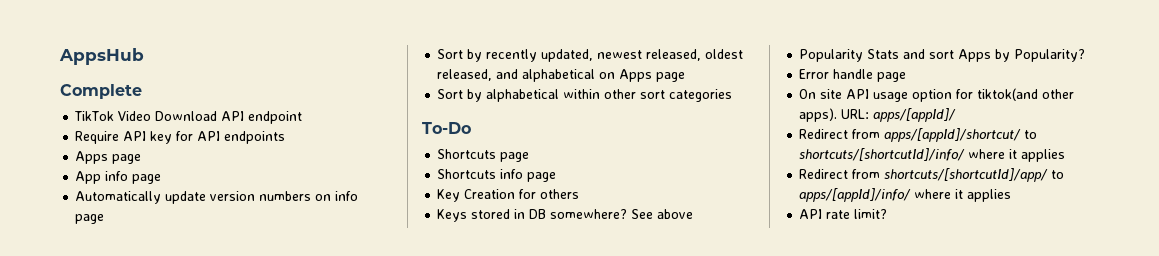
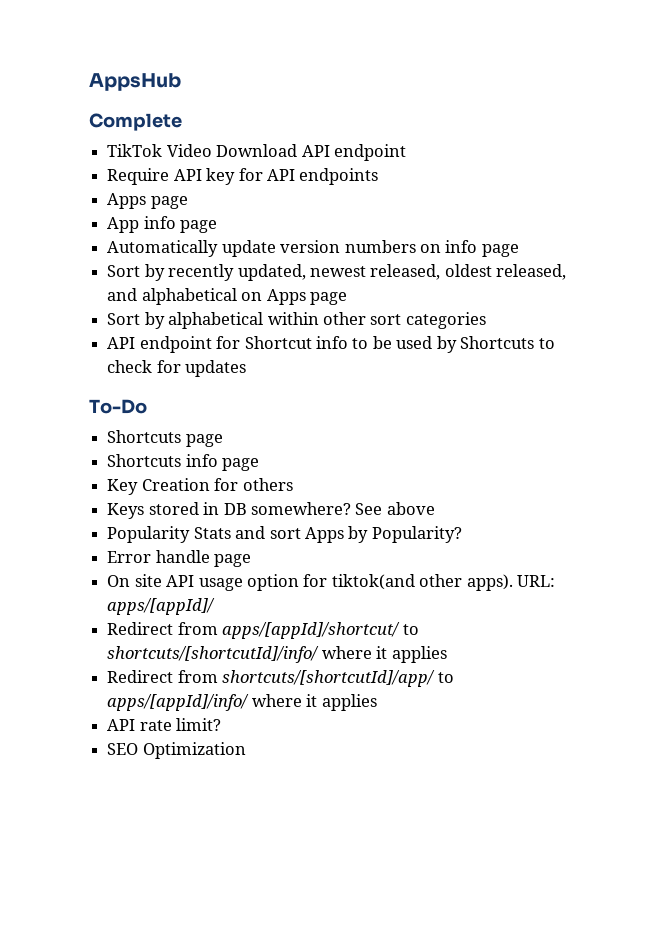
(733, 95) none -> [107,336,555,353] [107,360,247,377] // API endpoint for Shortcut info to be used by Shortcuts to check for updates
(888, 214) none -> [107,742,246,759] // SEO Optimization

